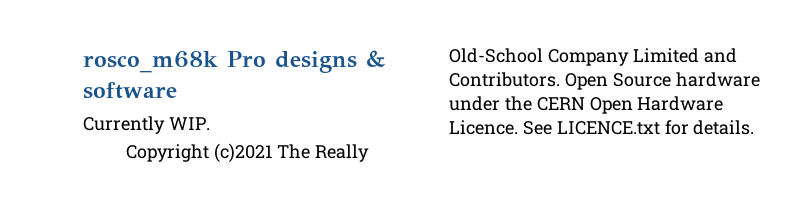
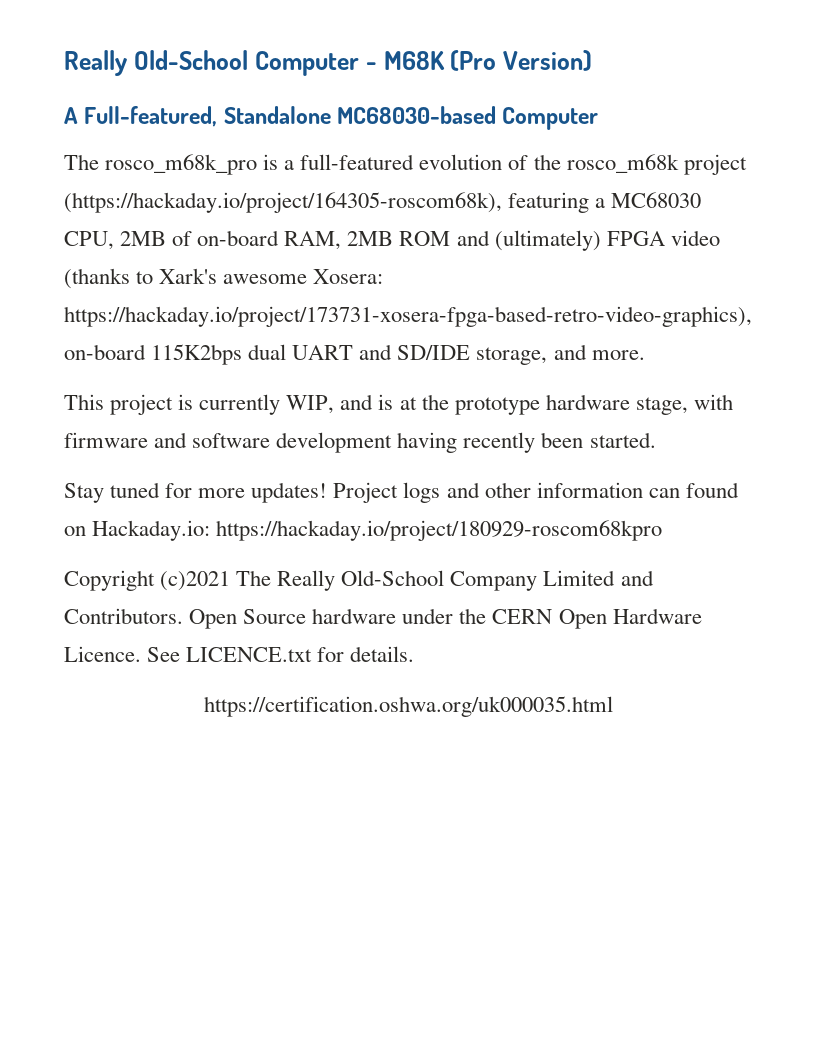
[83,50,385,73] [83,82,177,99] [83,116,210,134] rosco_m68k Pro designs & software // Currently WIP. -> [64,50,593,76] [64,106,599,130] [64,154,747,175] [64,192,702,213] [64,230,720,251] [64,268,384,289] [64,306,752,327] [64,344,645,365] [64,394,733,415] [64,432,656,453] [64,482,739,503] [64,520,663,541] Really Old-School Computer - M68K (Pro Version) // A Full-featured, Standalone MC68030-based Computer // The rosco_m68k_pro is a full-featured evolution of the rosco_m68k project (https://hackaday.io/project/164305-roscom68k), featuring a MC68030 CPU, 2MB of on-board RAM, 2MB ROM and (ultimately) FPGA video (thanks to Xark's awesome Xosera: https://hackaday.io/project/173731-xosera-fpga-based-retro-video-graphics), on-board 115K2bps dual UART and SD/IDE storage, and more. // This project is currently WIP, and is at the prototype hardware stage, with firmware and software development having recently been started. // Stay tuned for more updates! Project logs and other information can found on Hackaday.io: https://hackaday.io/project/180929-roscom68kpro
(755, 127) none -> [203,696,613,717] // https://certification.oshwa.org/uk000035.html

